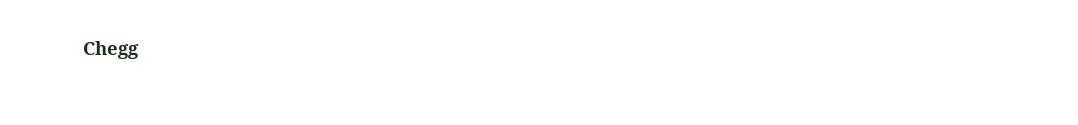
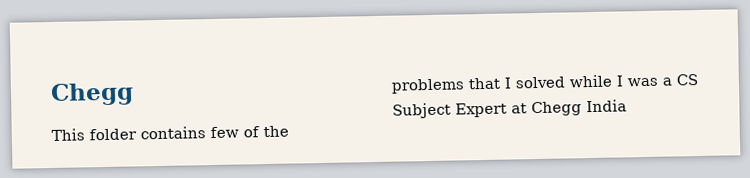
[83,41,139,59] Chegg -> [50,82,134,106] [51,125,289,141] [391,74,698,94] [392,99,627,119] Chegg // This folder contains few of the problems that I solved while I was a CS Subject Expert at Chegg India

